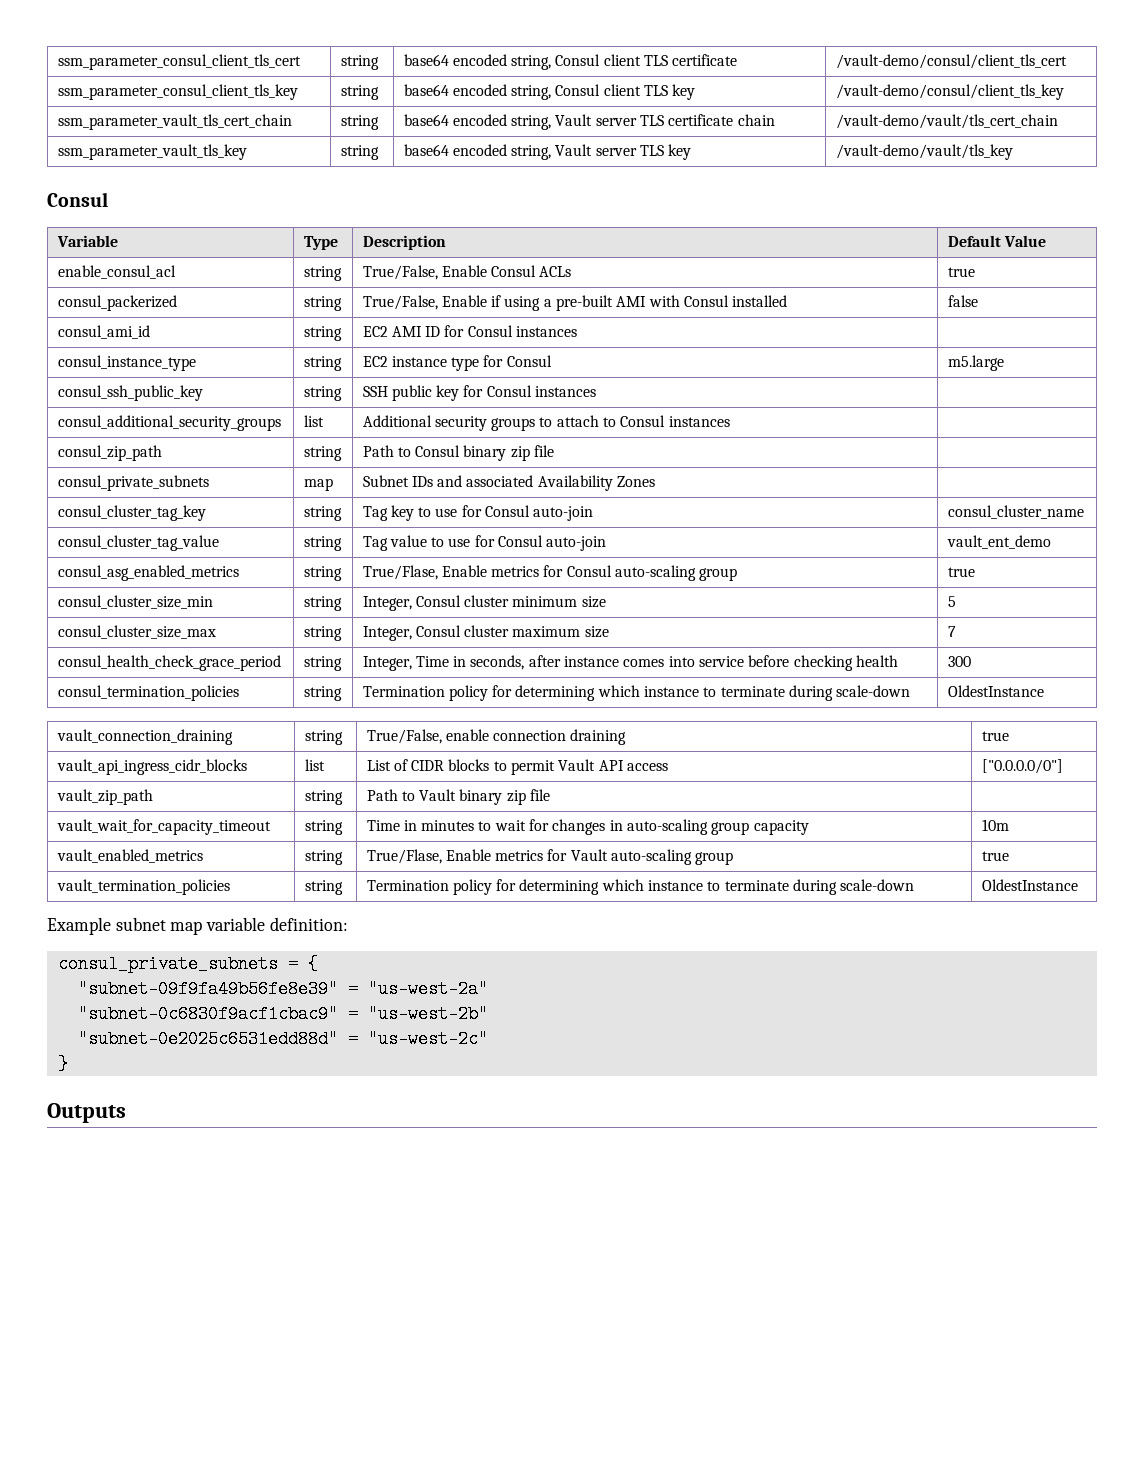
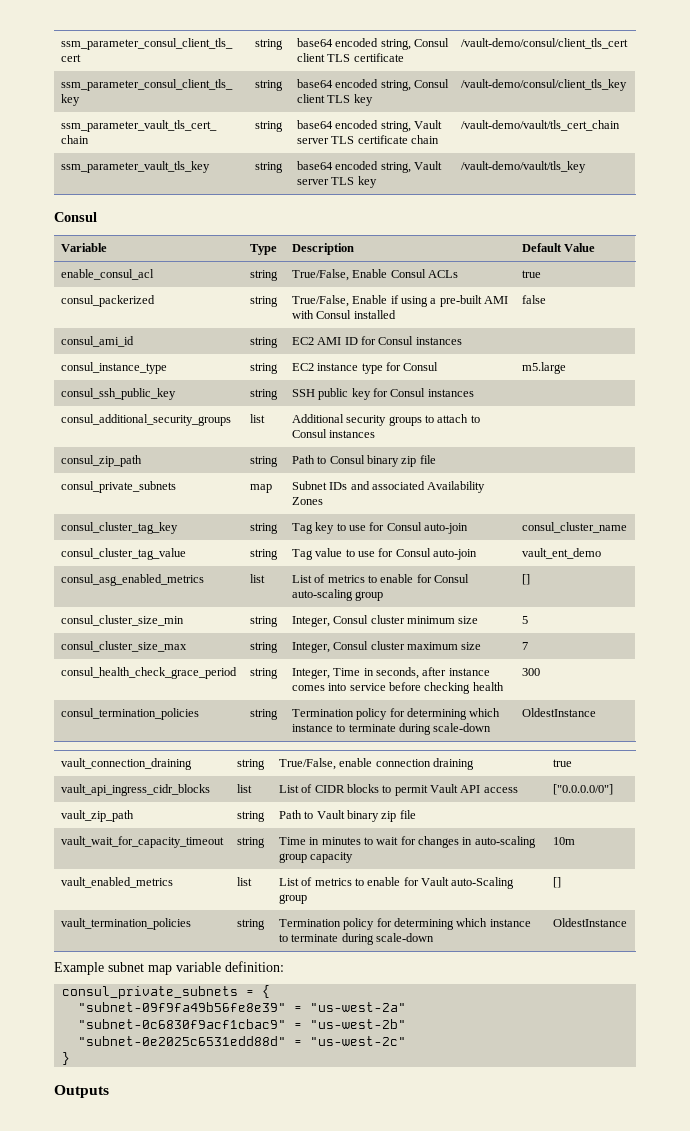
[303,566,342,581] [362,565,540,580] string | True/Flase, Enable metrics -> [249,574,265,583] [291,574,414,583] list | List of metrics to enable
[947,567,975,577] true -> [521,574,530,585] []
[304,850,343,865] [366,849,544,864] string | True/Flase, Enable metrics -> [236,877,252,886] [278,877,401,886] list | List of metrics to enable
[611,849,734,865] [981,851,1009,861] auto-scaling group | true -> [451,877,515,889] [278,894,307,904] [552,877,561,888] auto-Scaling group | []

